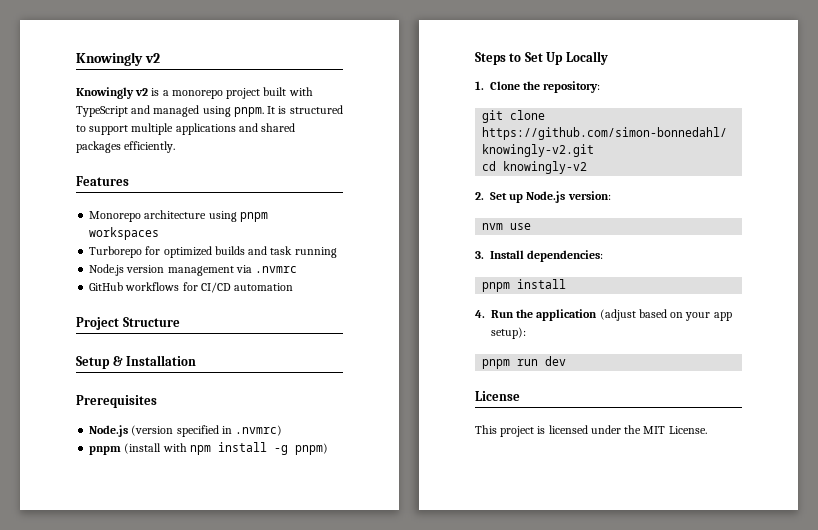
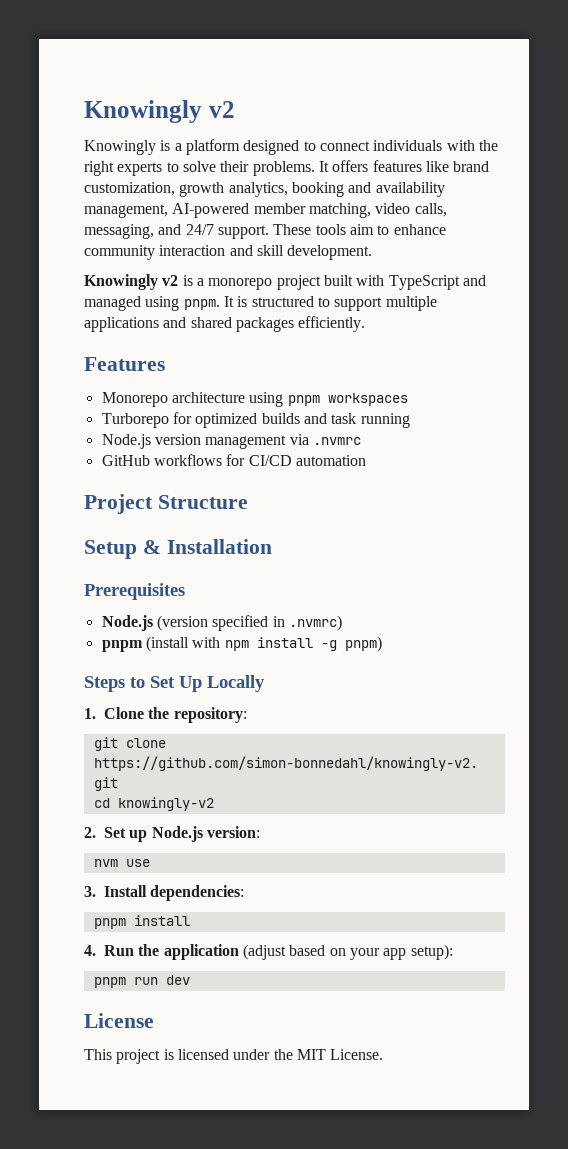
[76,52,160,66] Knowingly v2 -> [84,100,235,123] [84,139,498,155] [84,160,490,176] [84,182,445,197] [84,203,447,218] [84,224,446,239] [84,245,373,260] Knowingly v2 // Knowingly is a platform designed to connect individuals with the right experts to solve their problems. It offers features like brand customization, growth analytics, booking and availability management, AI-powered member matching, video calls, messaging, and 24/7 support. These tools aim to enhance community interaction and skill development.

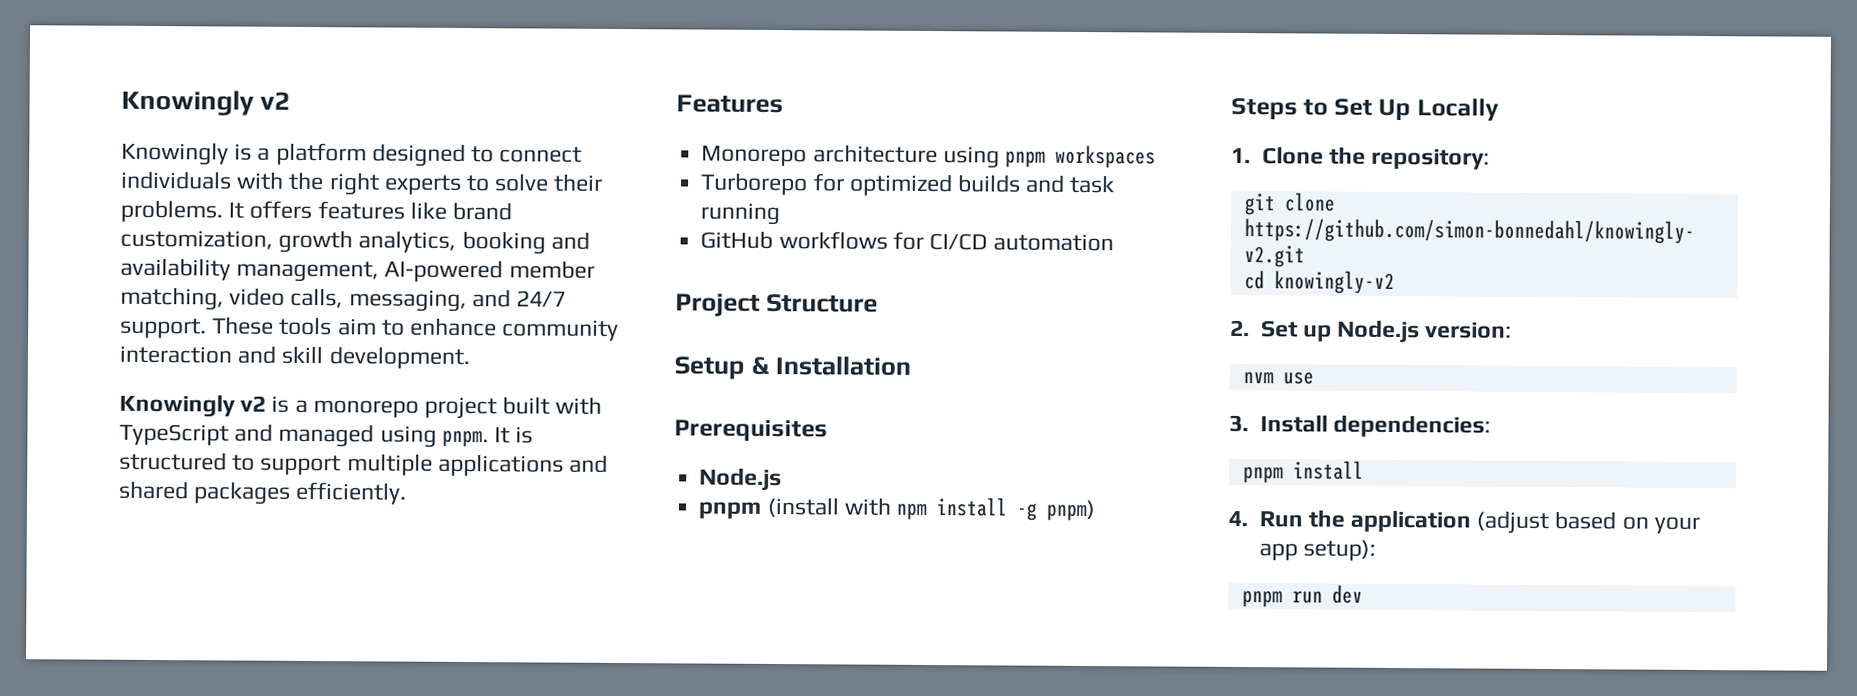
[101,434,361,449] // Node.js version management via .nvmrc -> (781, 214) none
[156,615,342,631] (version specified in .nvmrc) -> (783, 479) none
[84,1013,154,1028] [84,1049,384,1064] // License // This project is licensed under the MIT License. -> (1363, 594) none

